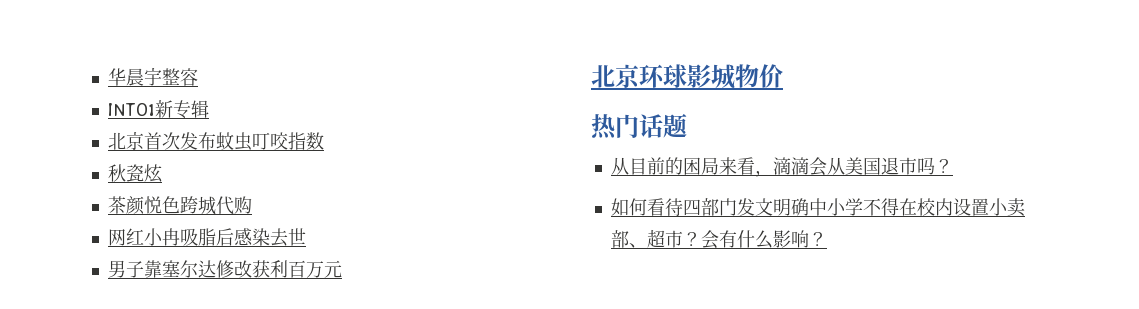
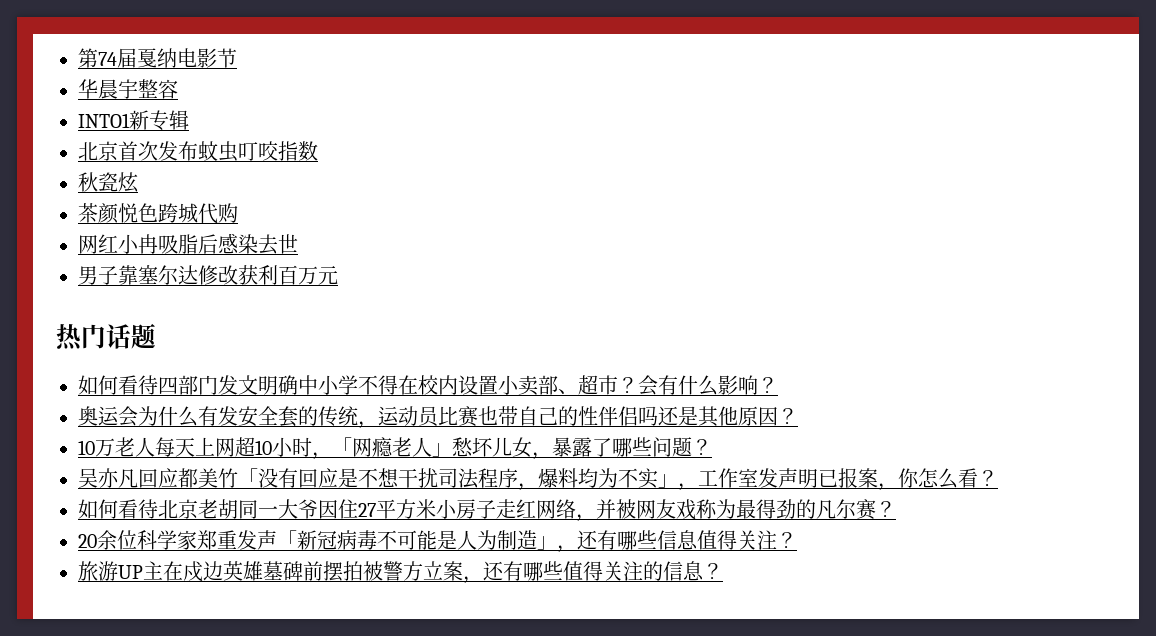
(107, 77) none -> [78,48,237,68] 第74届戛纳电影节 //
[591,64,783,89] [591,113,687,140] [610,157,953,177] 北京环球影城物价 // 热门话题 // 从目前的困局来看，滴滴会从美国退市吗？ -> [56,323,156,351] 热门话题
(827, 239) none -> [78,406,798,429] [78,437,712,460] [78,468,998,491] [78,499,896,522] [78,530,797,553] [78,561,723,584] // 奥运会为什么有发安全套的传统，运动员比赛也带自己的性伴侣吗还是其他原因？ // 10万老人每天上网超10小时，「网瘾老人」愁坏儿女，暴露了哪些问题？ // 吴亦凡回应都美竹「没有回应是不想干扰司法程序，爆料均为不实」，工作室发声明已报案，你怎么看？ // 如何看待北京老胡同一大爷因住27平方米小房子走红网络，并被网友戏称为最得劲的凡尔赛？ // 20余位科学家郑重发声「新冠病毒不可能是人为制造」，还有哪些信息值得关注？ // 旅游UP主在戍边英雄墓碑前摆拍被警方立案，还有哪些值得关注的信息？

